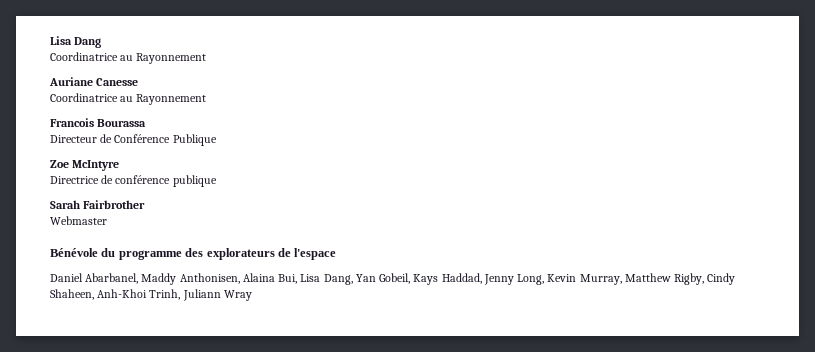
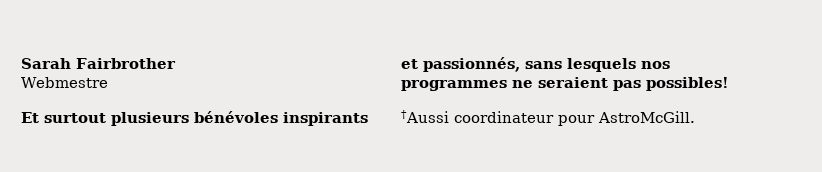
[50,36,102,48] [50,52,207,64] [49,77,139,86] [50,93,207,105] [50,118,147,127] [50,134,217,146] [50,160,120,171] [50,175,217,187] [50,200,146,209] [50,216,107,225] [50,248,337,260] [50,273,736,285] [50,289,252,301] Lisa Dang // Coordinatrice au Rayonnement // Auriane Canesse // Coordinatrice au Rayonnement // Francois Bourassa // Directeur de Conférence Publique // Zoe McIntyre // Directrice de conférence publique // Sarah Fairbrother // Webmaster // Bénévole du programme des explorateurs de l'espace // Daniel Abarbanel, Maddy Anthonisen, Alaina Bui, Lisa Dang, Yan Gobeil, Kays Haddad, Jenny Long, Kevin Murray, Matthew Rigby, Cindy Shaheen, Anh-Khoi Trinh, Juliann Wray -> [21,58,176,69] [21,77,108,88] [21,111,368,126] [401,57,670,72] [401,77,729,91] [401,110,695,126] Sarah Fairbrother // Webmestre // Et surtout plusieurs bénévoles inspirants et passionnés, sans lesquels nos programmes ne seraient pas possibles! // †Aussi coordinateur pour AstroMcGill.

